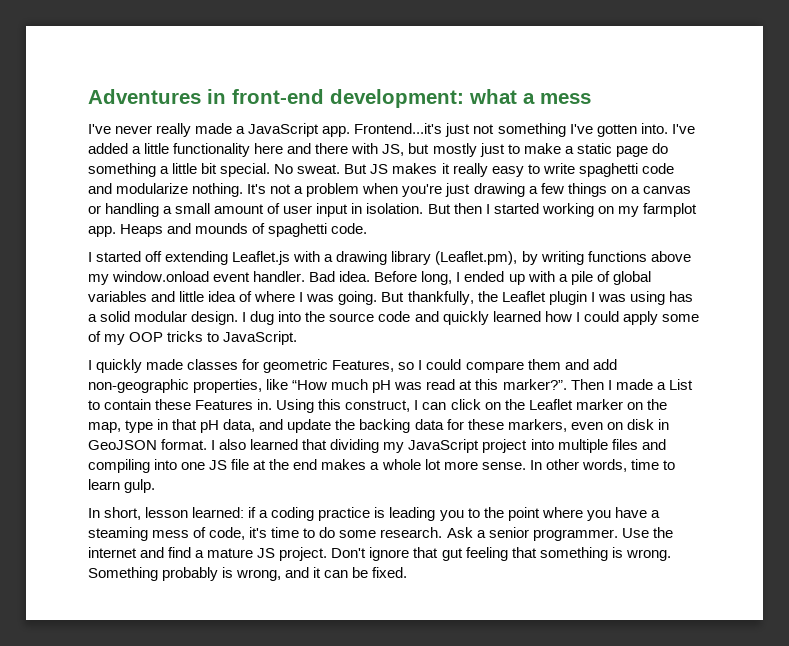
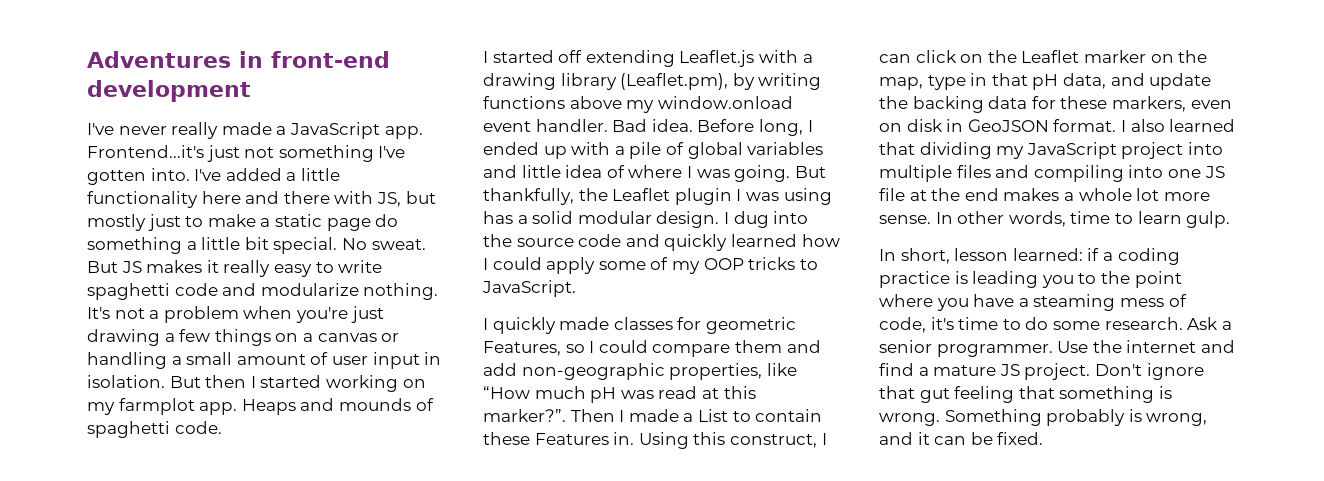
[330,89,591,108] development: what a mess -> [87,80,251,102] development

